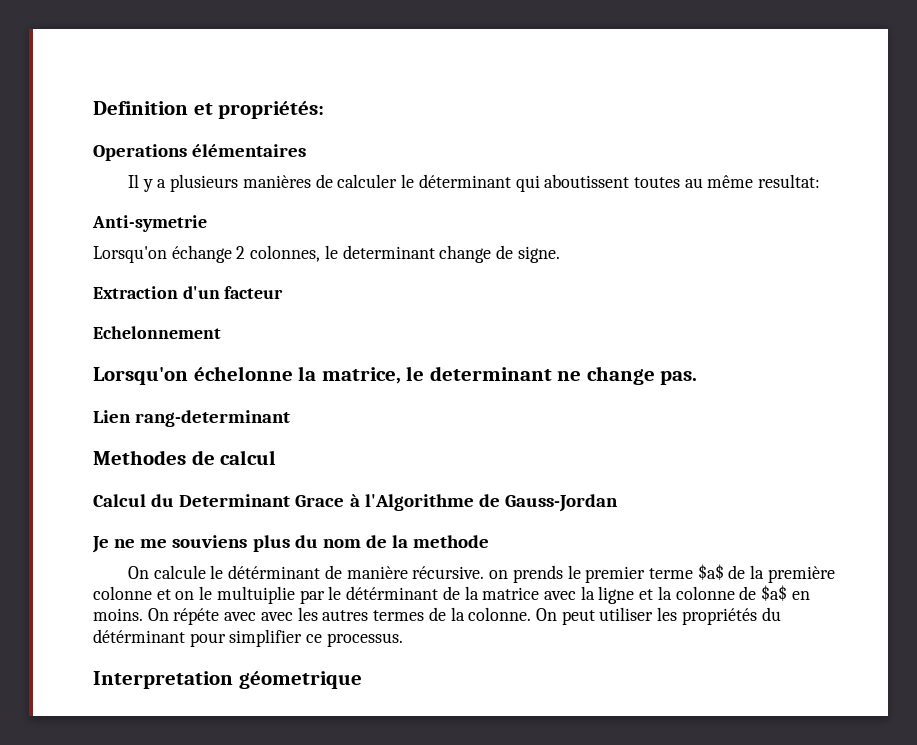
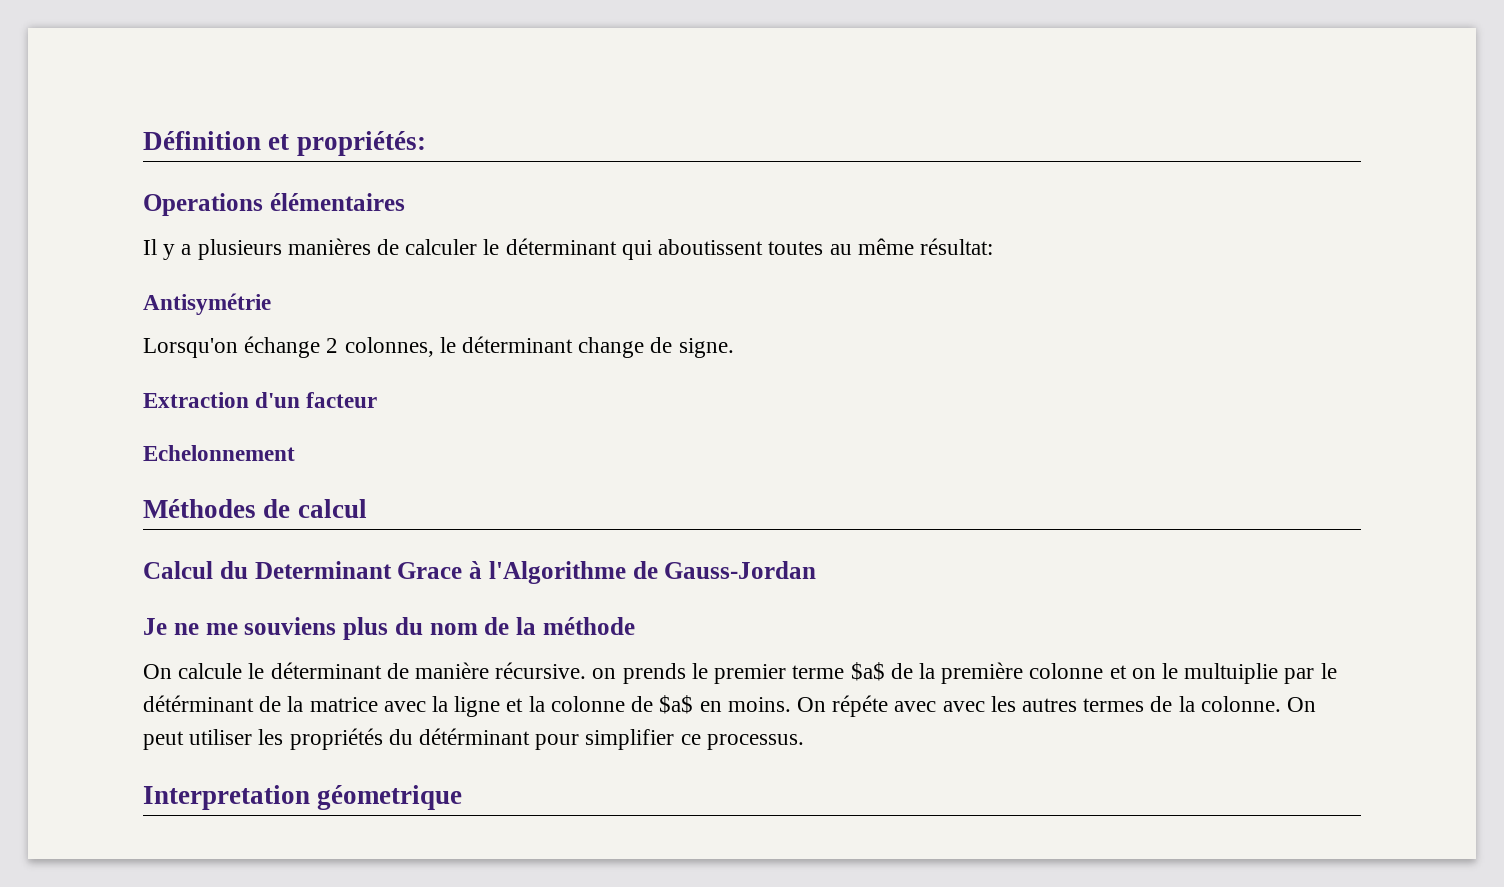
[93,101,188,115] Definition -> [143,131,261,150] Définition
[758,174,821,188] [92,215,207,232] resultat: // Anti-symetrie -> [919,238,993,255] [143,293,271,315] résultat: // Antisymétrie
[342,245,435,259] determinant -> [462,336,574,353] déterminant
[93,366,698,385] [93,410,291,427] [93,450,186,465] Lorsqu'on échelonne la matrice, le determinant ne change pas. // Lien rang-determinant // Methodes -> [143,499,256,518] Méthodes
[413,535,490,548] methode -> [542,617,635,635] méthode
[228,565,321,579] détérminant -> [270,662,382,679] déterminant

